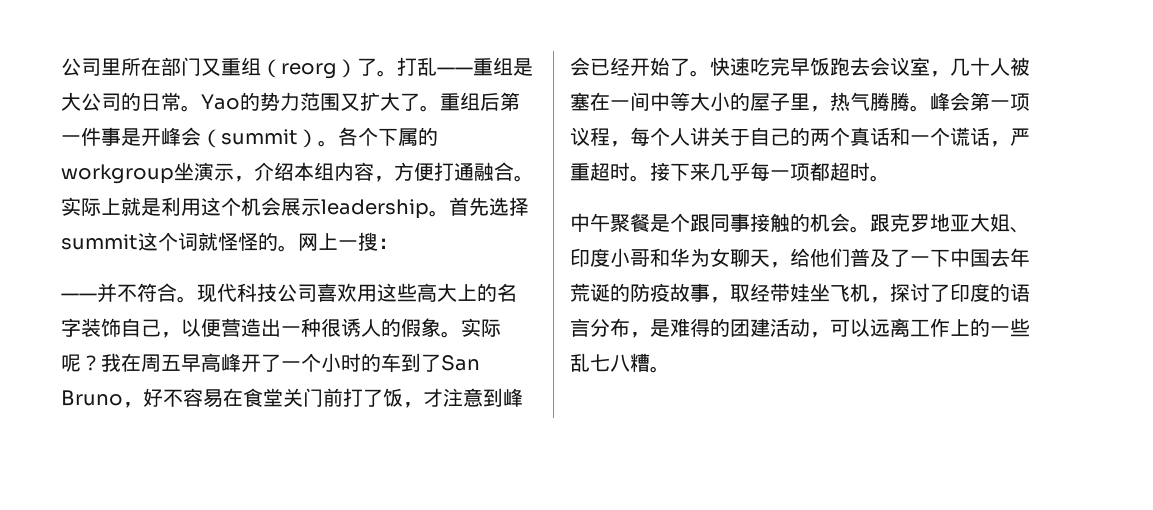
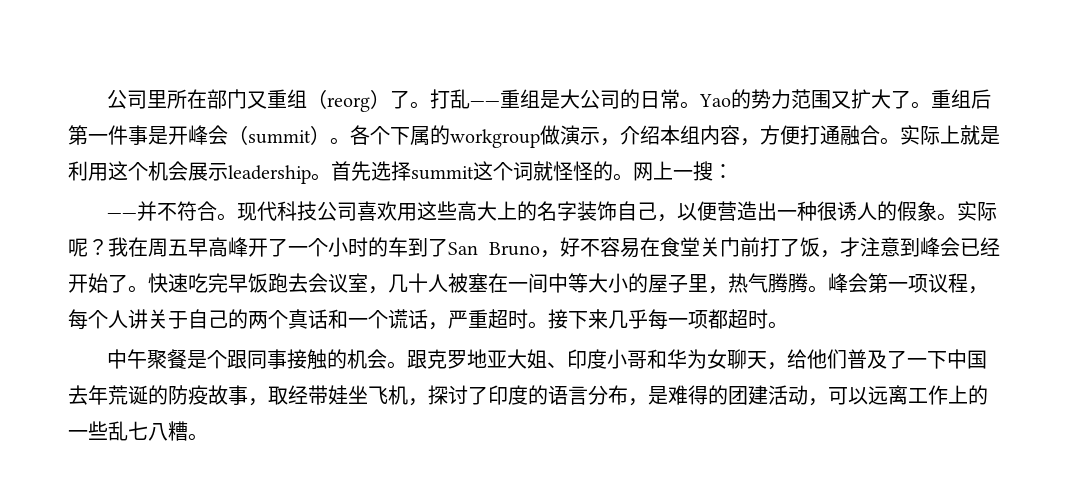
[174,162,194,181] 坐 -> [540,125,560,145] 做

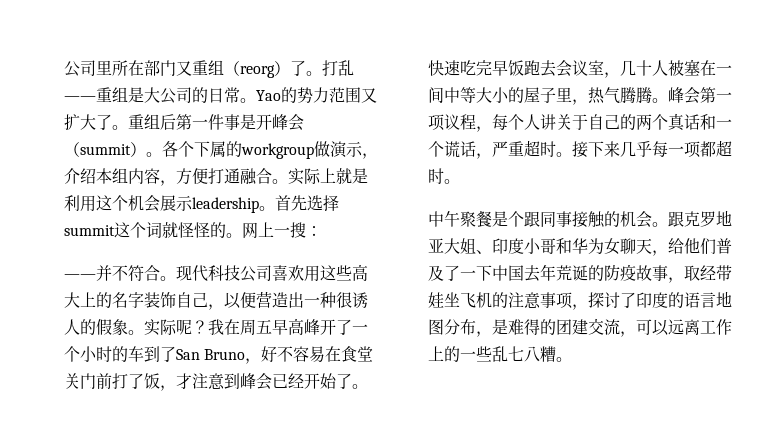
(408, 395) none -> [492,292,573,309] 的注意事项
(588, 395) none -> [716,291,732,307] [428,319,444,335] 地图
[768,385,808,405] 活动 -> [588,318,620,335] 交流

